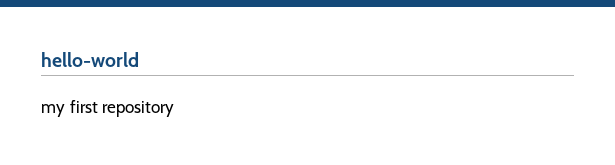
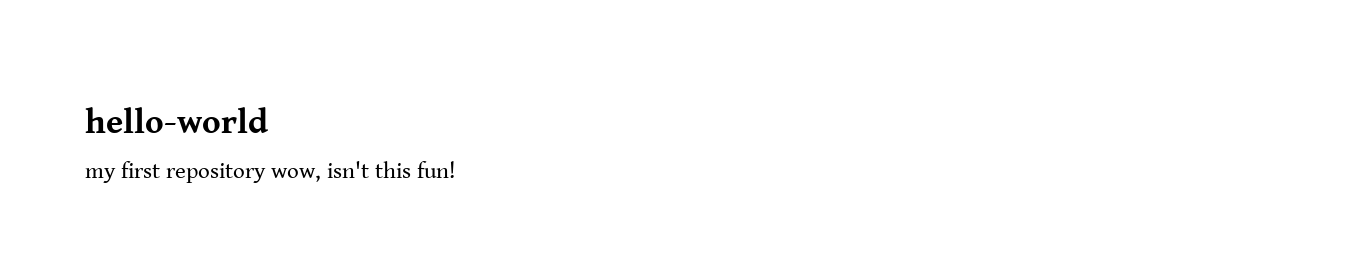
(175, 109) none -> [271,161,457,182] wow, isn't this fun!

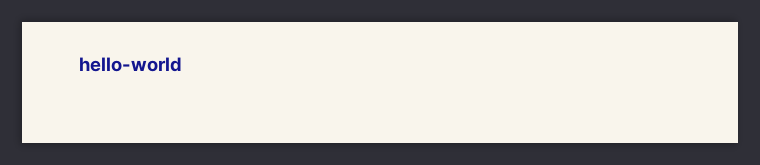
[85,161,457,183] // my first repository wow, isn't this fun! -> (182, 64) none

